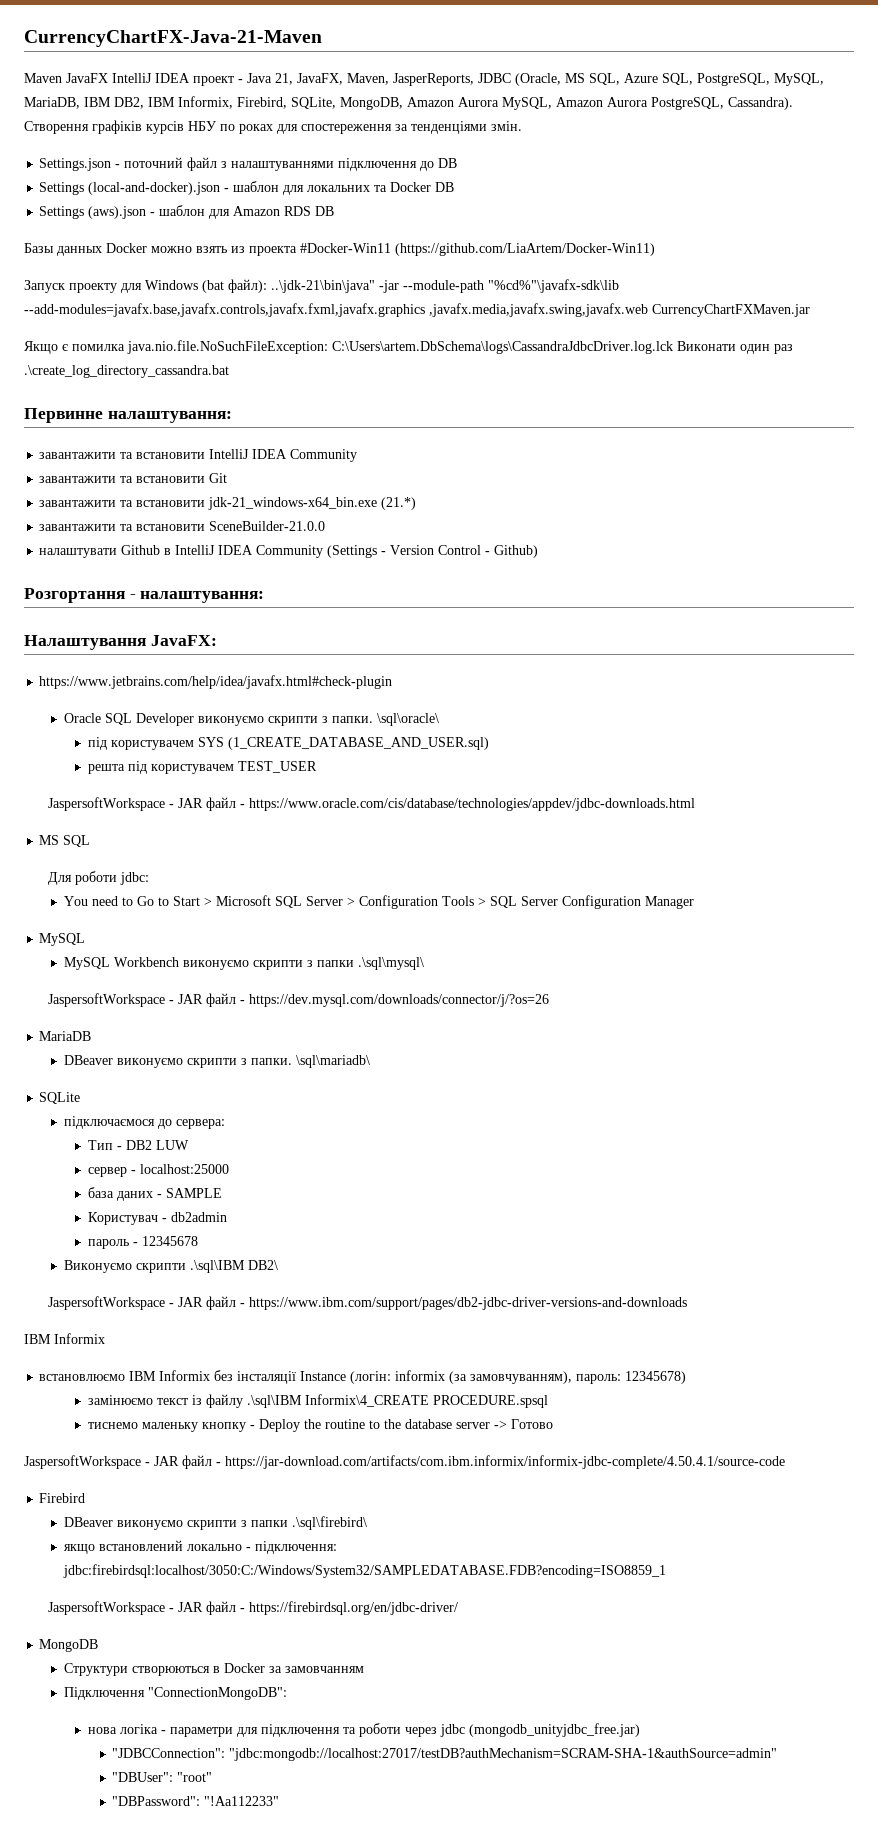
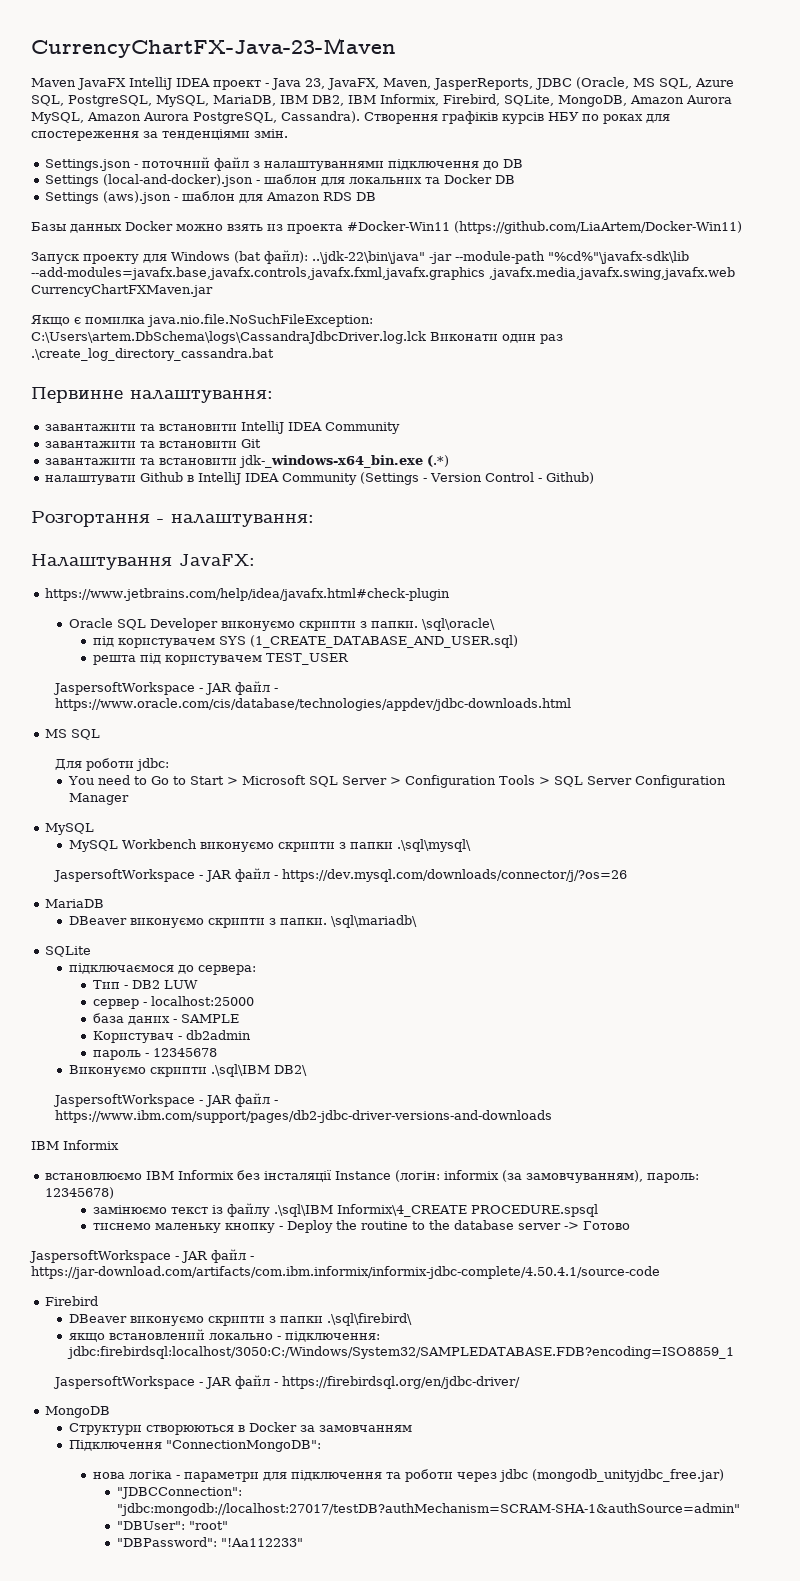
[24,30,322,47] CurrencyChartFX-Java-21-Maven -> [31,38,396,58] CurrencyChartFX-Java-23-Maven
[275,73,293,85] 21, -> [305,78,325,89] 23,
[271,280,375,293] ..\jdk-21\bin\java" -> [312,251,425,264] ..\jdk-22\bin\java"
[208,497,417,510] [39,521,326,531] jdk-21_windows-x64_bin.exe (21.*) // завантажити та встановити SceneBuilder-21.0.0 -> [238,455,449,468] jdk-_windows-x64_bin.exe (.*)

